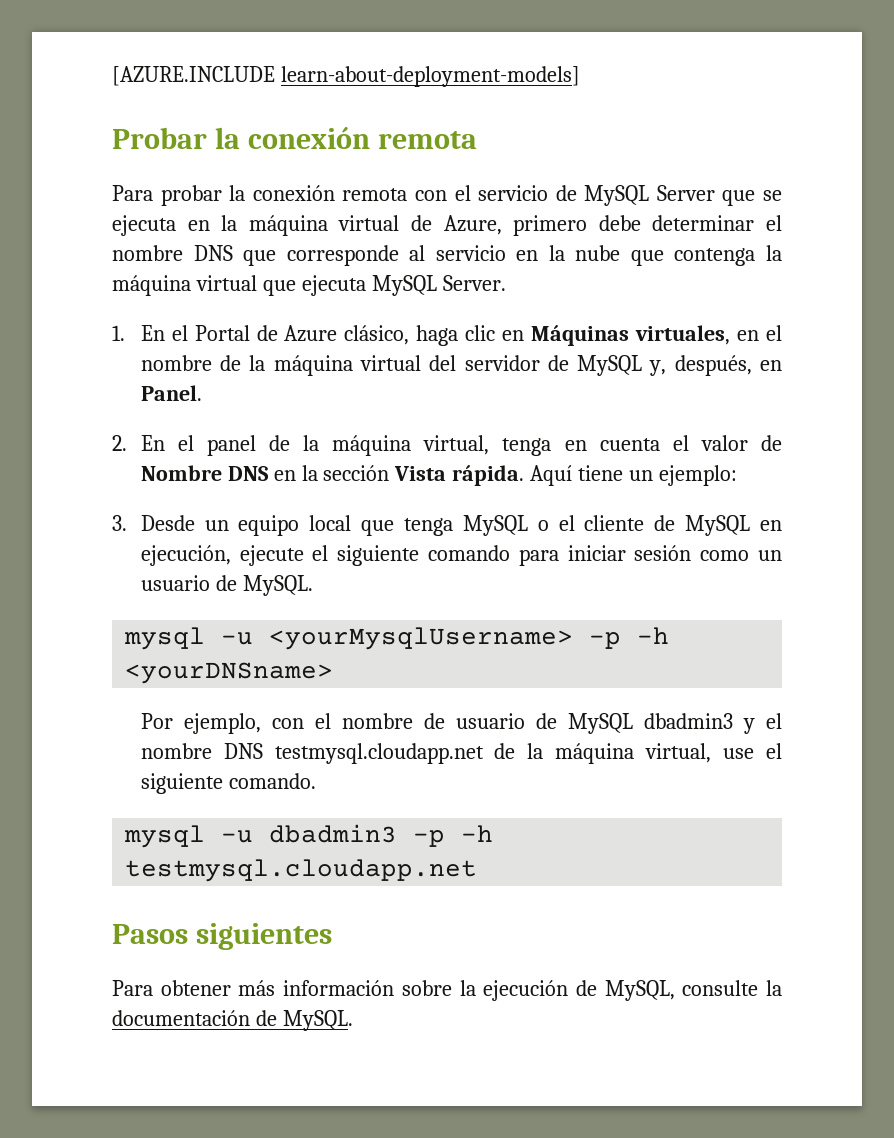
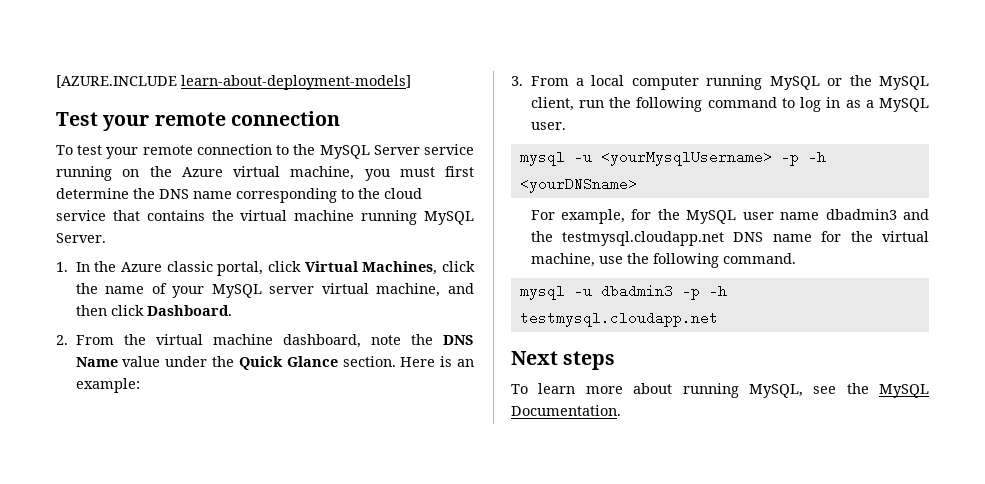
[112,127,477,149] [112,185,783,206] [112,215,783,236] [112,245,782,266] [112,275,506,296] [112,325,782,346] [140,355,783,376] [140,385,202,401] [112,435,783,456] [140,465,738,486] [112,515,783,536] [140,545,782,566] [140,575,313,596] Probar la conexión remota // Para probar la conexión remota con el servicio de MySQL Server que se ejecuta en la máquina virtual de Azure, primero debe determinar el nombre DNS que corresponde al servicio en la nube que contenga la máquina virtual que ejecuta MySQL Server. // 1. En el Portal de Azure clásico, haga clic en Máquinas virtuales, en el nombre de la máquina virtual del servidor de MySQL y, después, en Panel. // 2. En el panel de la máquina virtual, tenga en cuenta el valor de Nombre DNS en la sección Vista rápida. Aquí tiene un ejemplo: // 3. Desde un equipo local que tenga MySQL o el cliente de MySQL en ejecución, ejecute el siguiente comando para iniciar sesión como un usuario de MySQL. -> [56,111,340,131] [56,144,475,159] [56,166,474,181] [56,188,422,203] [56,210,474,225] [56,233,106,243] [56,261,476,276] [75,283,475,298] [75,305,232,316] [56,334,474,348] [75,356,475,370] [75,378,140,393] [511,75,930,90] [530,97,929,112] [530,122,566,130] Test your remote connection // To test your remote connection to the MySQL Server service running on the Azure virtual machine, you must first determine the DNS name corresponding to the cloud service that contains the virtual machine running MySQL Server. // 1. In the Azure classic portal, click Virtual Machines, click the name of your MySQL server virtual machine, and then click Dashboard. // 2. From the virtual machine dashboard, note the DNS Name value under the Quick Glance section. Here is an example: // 3. From a local computer running MySQL or the MySQL client, run the following command to log in as a MySQL user.
[140,713,782,734] [140,743,782,764] [140,773,316,794] Por ejemplo, con el nombre de usuario de MySQL dbadmin3 y el nombre DNS testmysql.cloudapp.net de la máquina virtual, use el siguiente comando. -> [530,209,930,224] [530,231,929,246] [530,253,796,268] For example, for the MySQL user name dbadmin3 and the testmysql.cloudapp.net DNS name for the virtual machine, use the following command.
[112,923,332,950] [112,980,782,1001] [112,1010,353,1031] Pasos siguientes // Para obtener más información sobre la ejecución de MySQL, consulte la documentación de MySQL. -> [511,351,616,370] [511,383,929,398] [511,405,621,416] Next steps // To learn more about running MySQL, see the MySQL Documentation.

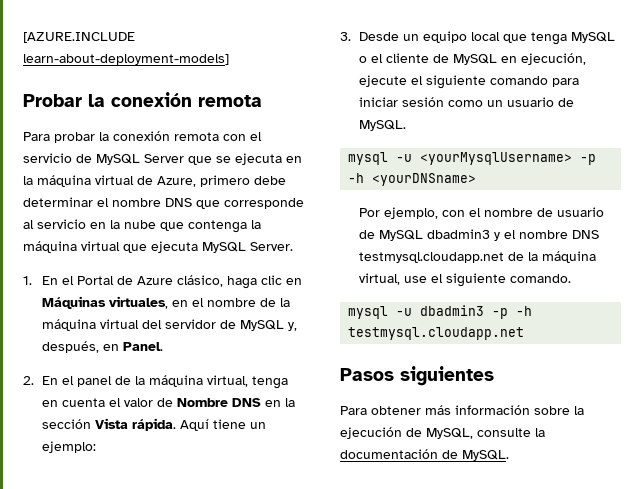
[56,111,340,131] [56,144,475,159] [56,166,474,181] [56,188,422,203] [56,210,474,225] [56,233,106,243] [56,261,476,276] [75,283,475,298] [75,305,232,316] [56,334,474,348] [75,356,475,370] [75,378,140,393] [511,75,930,90] [530,97,929,112] [530,122,566,130] Test your remote connection // To test your remote connection to the MySQL Server service running on the Azure virtual machine, you must first determine the DNS name corresponding to the cloud service that contains the virtual machine running MySQL Server. // 1. In the Azure classic portal, click Virtual Machines, click the name of your MySQL server virtual machine, and then click Dashboard. // 2. From the virtual machine dashboard, note the DNS Name value under the Quick Glance section. Here is an example: // 3. From a local computer running MySQL or the MySQL client, run the following command to log in as a MySQL user. -> [23,92,262,107] [23,131,262,143] [23,153,302,165] [23,175,286,187] [23,197,304,209] [23,219,261,233] [23,241,293,253] [23,275,302,289] [41,296,290,309] [41,319,297,331] [41,341,163,353] [23,375,288,389] [41,398,295,407] [41,418,266,431] [41,441,96,453] [340,31,615,45] [358,53,586,65] [358,75,579,89] [358,97,574,107] [358,120,406,131] Probar la conexión remota // Para probar la conexión remota con el servicio de MySQL Server que se ejecuta en la máquina virtual de Azure, primero debe determinar el nombre DNS que corresponde al servicio en la nube que contenga la máquina virtual que ejecuta MySQL Server. // 1. En el Portal de Azure clásico, haga clic en Máquinas virtuales, en el nombre de la máquina virtual del servidor de MySQL y, después, en Panel. // 2. En el panel de la máquina virtual, tenga en cuenta el valor de Nombre DNS en la sección Vista rápida. Aquí tiene un ejemplo: // 3. Desde un equipo local que tenga MySQL o el cliente de MySQL en ejecución, ejecute el siguiente comando para iniciar sesión como un usuario de MySQL.
[530,209,930,224] [530,231,929,246] [530,253,796,268] For example, for the MySQL user name dbadmin3 and the testmysql.cloudapp.net DNS name for the virtual machine, use the following command. -> [358,207,604,219] [358,229,599,241] [358,251,596,263] [358,273,571,287] Por ejemplo, con el nombre de usuario de MySQL dbadmin3 y el nombre DNS testmysql.cloudapp.net de la máquina virtual, use el siguiente comando.
[511,351,616,370] [511,383,929,398] [511,405,621,416] Next steps // To learn more about running MySQL, see the MySQL Documentation. -> [340,366,494,386] [340,405,584,415] [340,427,545,439] [340,449,509,461] Pasos siguientes // Para obtener más información sobre la ejecución de MySQL, consulte la documentación de MySQL.

